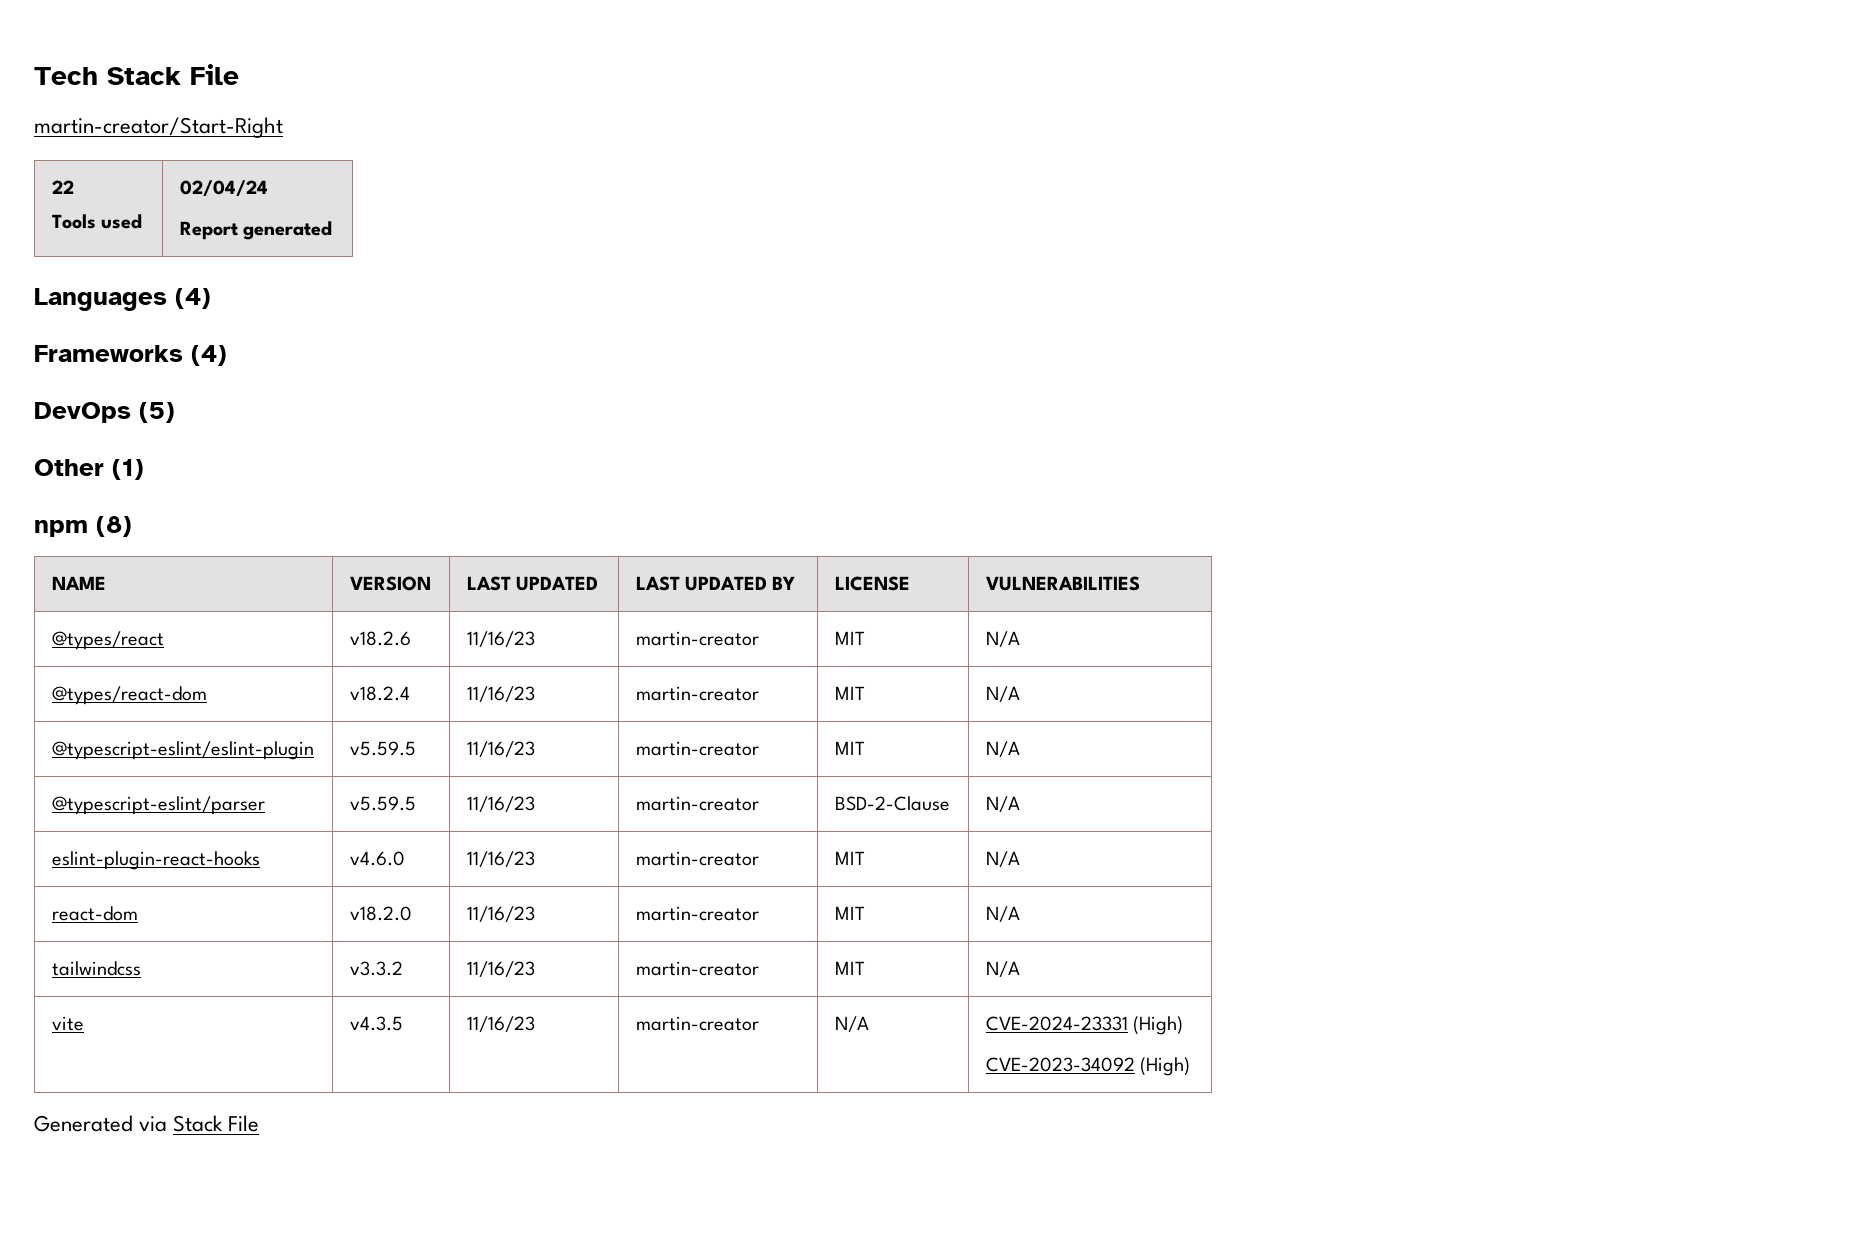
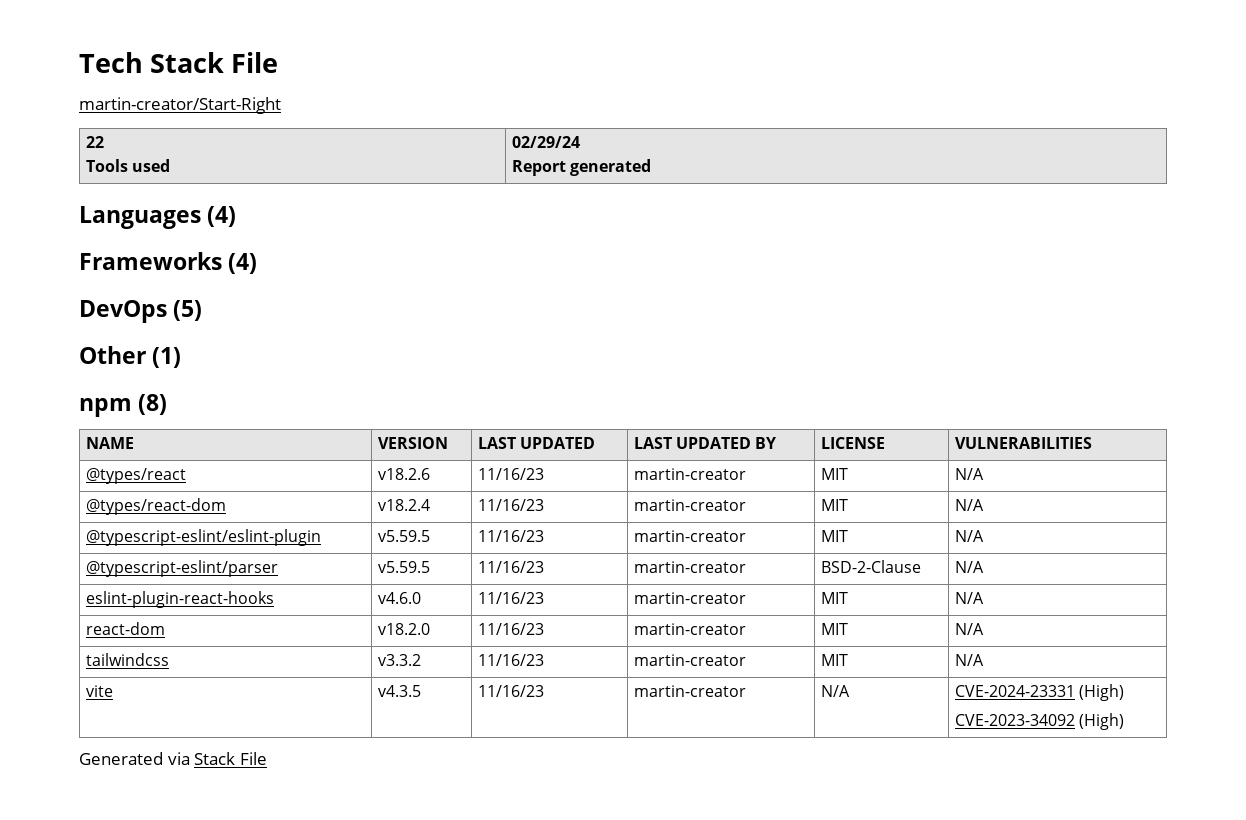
[179,180,268,196] 02/04/24 -> [512,136,581,148] 02/29/24

